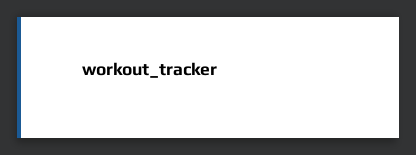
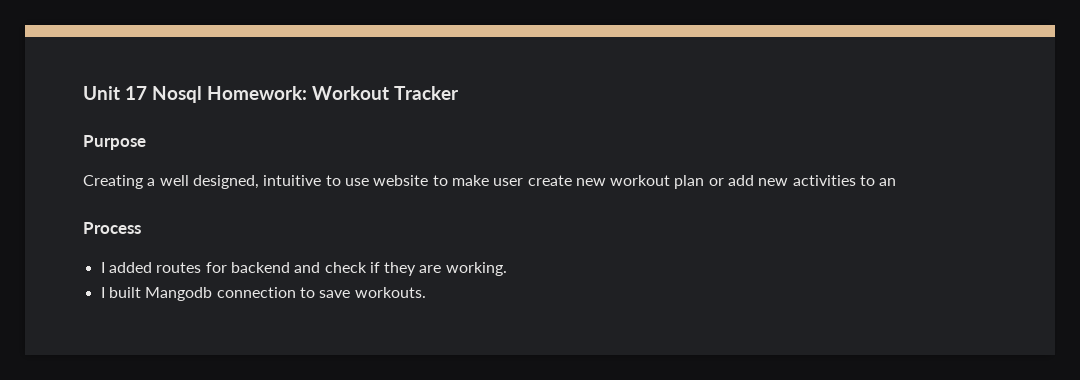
[82,62,217,78] workout_tracker -> [83,86,459,103] [83,135,146,150] [83,175,897,189] [83,222,141,234] [100,262,507,276] [100,287,426,301] Unit 17 Nosql Homework: Workout Tracker // Purpose // Creating a well designed, intuitive to use website to make user create new workout plan or add new activities to an // Process // I added routes for backend and check if they are working. // I built Mangodb connection to save workouts.

